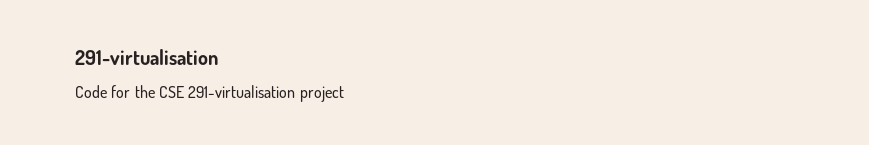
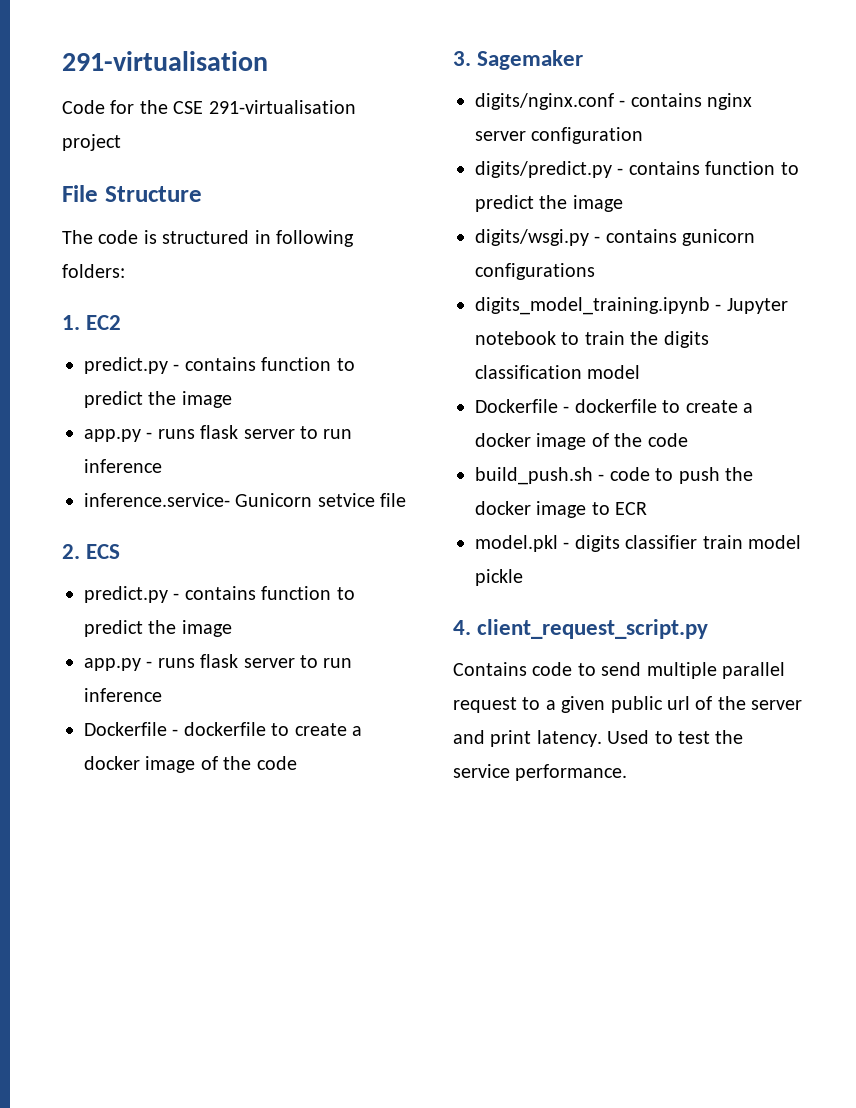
(344, 94) none -> [62,185,202,202] [62,230,354,247] [62,264,125,278] [62,315,122,330] [84,357,355,374] [84,391,232,408] [84,425,353,442] [84,459,162,473] [84,493,407,507] [62,544,121,559] [84,586,355,603] [84,620,232,637] [84,654,353,671] [84,688,162,702] [84,722,362,736] [84,756,297,773] [453,50,584,70] [475,93,753,110] [475,127,644,144] [475,161,799,178] [475,195,623,212] [475,229,756,246] [475,263,595,280] [475,297,788,315] [475,331,709,348] [475,365,641,379] [475,399,753,413] [475,433,688,450] [475,467,753,485] [475,501,648,518] [475,535,801,552] [475,569,523,586] [453,619,709,639] [453,662,785,679] [453,696,803,713] [453,730,744,747] [453,764,628,781] // File Structure // The code is structured in following folders: // 1. EC2 // predict.py - contains function to predict the image // app.py - runs flask server to run inference // inference.service- Gunicorn setvice file // 2. ECS // predict.py - contains function to predict the image // app.py - runs flask server to run inference // Dockerfile - dockerfile to create a docker image of the code // 3. Sagemaker // digits/nginx.conf - contains nginx server configuration // digits/predict.py - contains function to predict the image // digits/wsgi.py - contains gunicorn configurations // digits_model_training.ipynb - Jupyter notebook to train the digits classification model // Dockerfile - dockerfile to create a docker image of the code // build_push.sh - code to push the docker image to ECR // model.pkl - digits classifier train model pickle // 4. client_request_script.py // Contains code to send multiple parallel request to a given public url of the server and print latency. Used to test the service performance.

